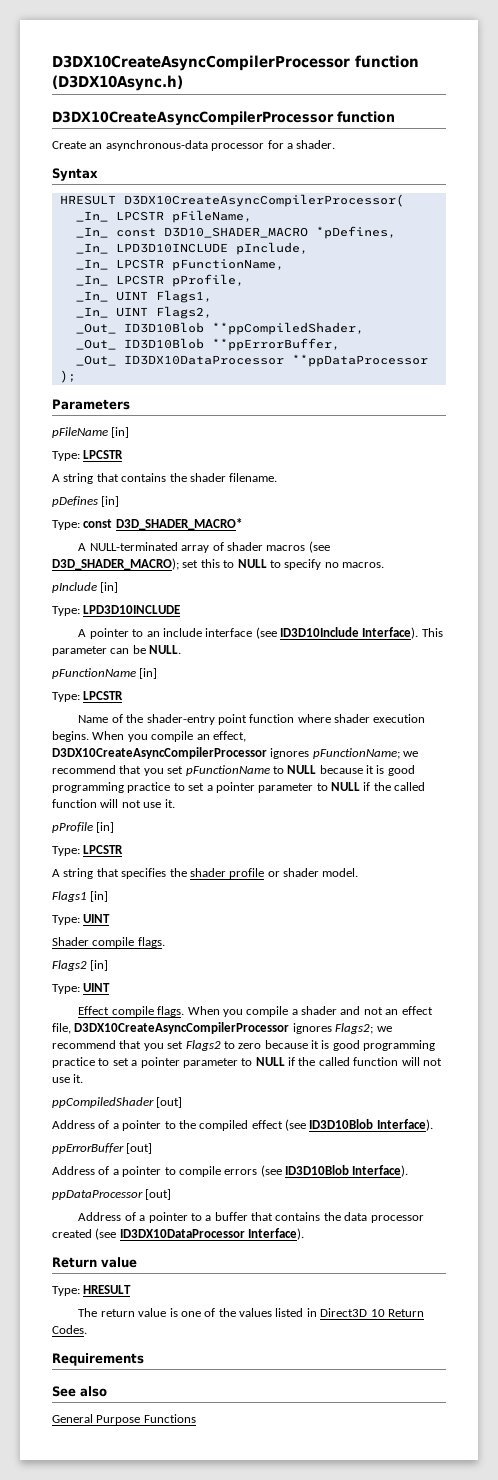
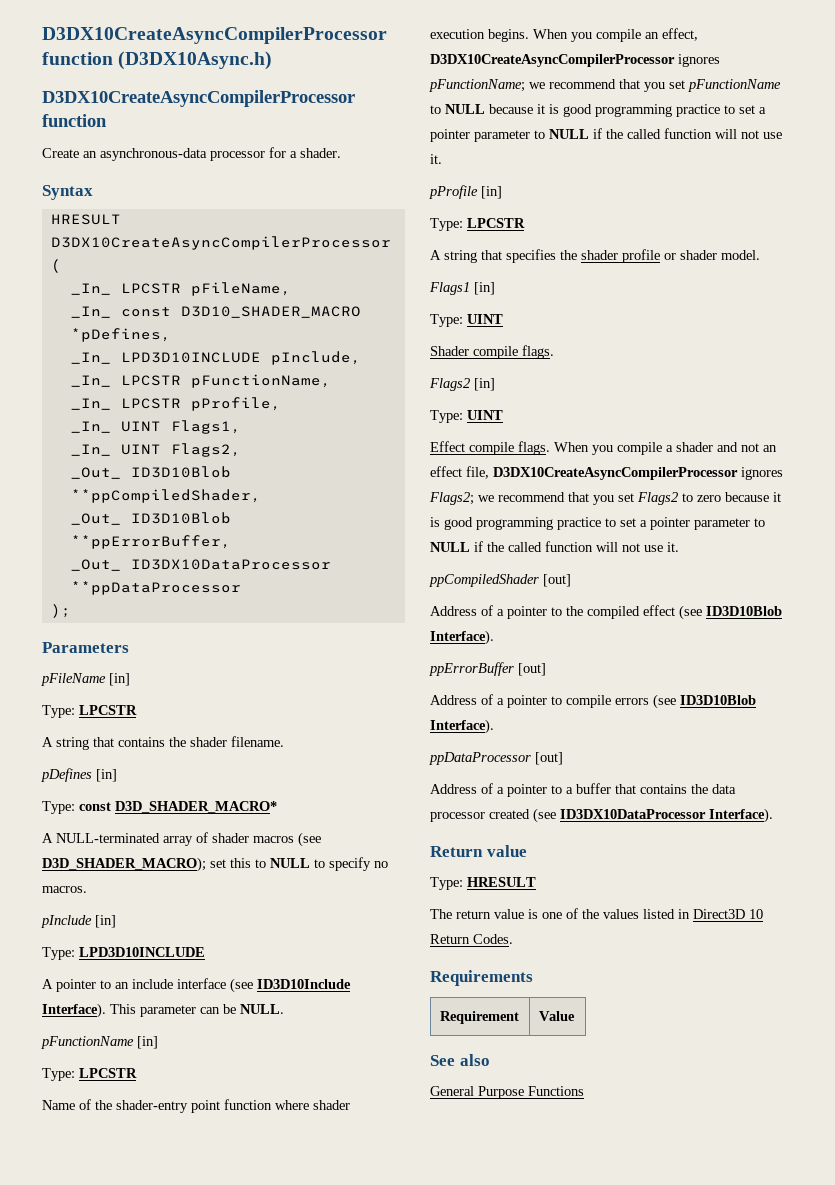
(144, 1359) none -> [439,1011,519,1024] [538,1011,575,1021] // Requirement | Value

